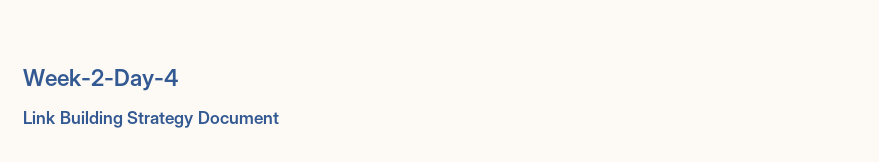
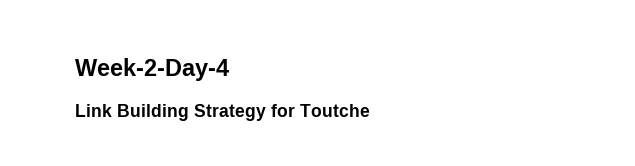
[197,111,279,124] Document -> [271,104,370,117] for Toutche

